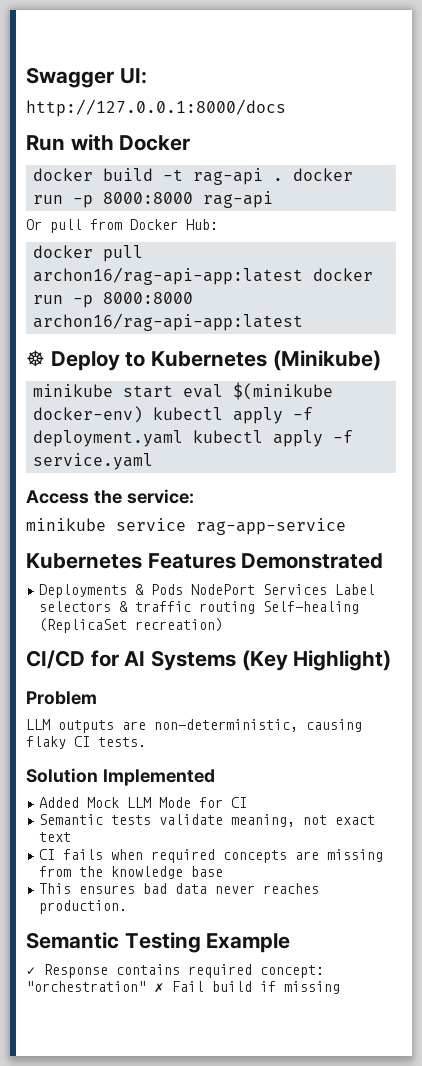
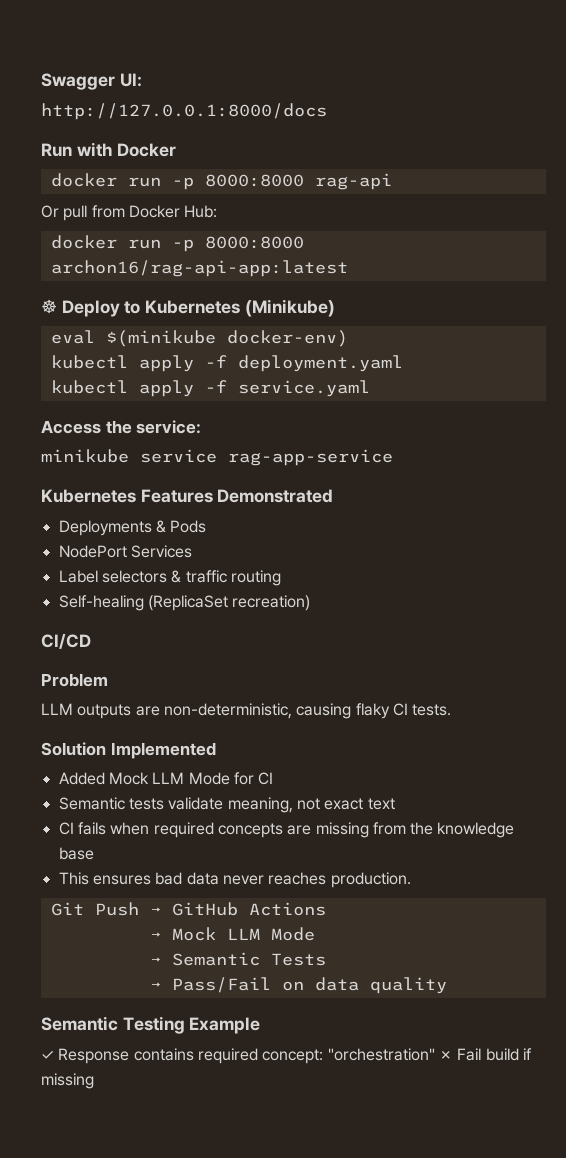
[103,168,354,185] build -t rag-api . docker -> (117, 180) none
[103,245,144,262] [33,267,374,285] pull archon16/rag-api-app:latest docker -> (117, 242) none
[33,384,174,398] minikube start -> (335, 308) none
(144, 414) none -> (348, 338) //
(184, 438) none -> (403, 363) //
(184, 589) none -> (207, 526) //
(328, 589) none -> (192, 551) //
(256, 607) none -> (281, 578) //
[90,650,392,671] for AI Systems (Key Highlight) -> (91, 641) none
(128, 907) none -> [50,902,326,916] [149,927,315,941] [149,952,326,966] [149,977,447,994] // Git Push → GitHub Actions // → Mock LLM Mode // → Semantic Tests // → Pass/Fail on data quality

